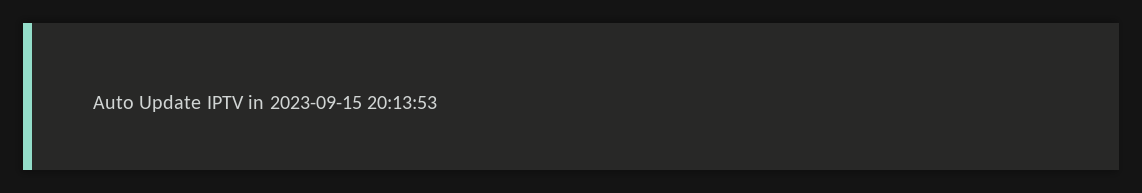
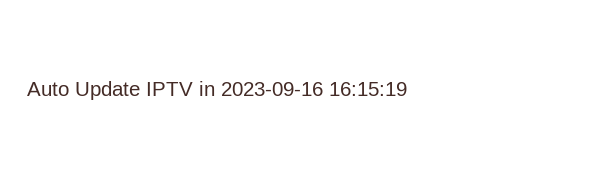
[269,96,437,109] 2023-09-15 20:13:53 -> [221,82,407,96] 2023-09-16 16:15:19

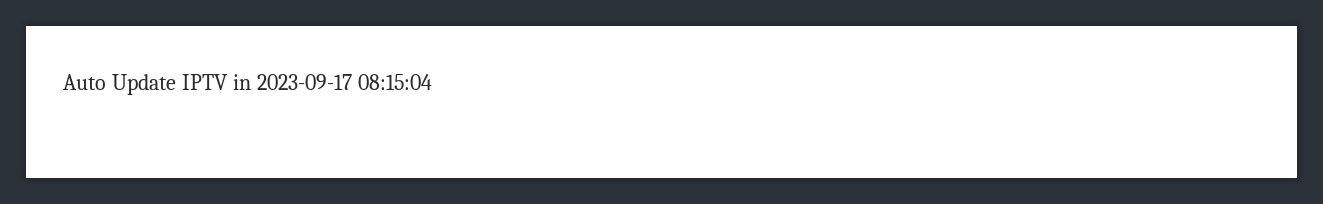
[221,82,407,96] 2023-09-16 16:15:19 -> [256,74,432,90] 2023-09-17 08:15:04

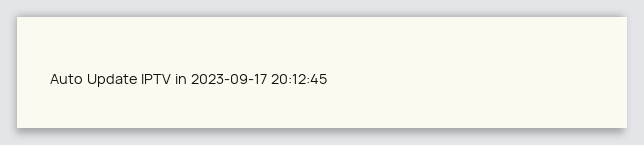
[357,74,432,90] 08:15:04 -> [270,74,327,84] 20:12:45

